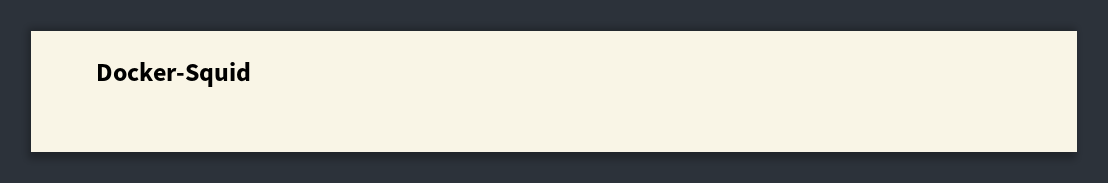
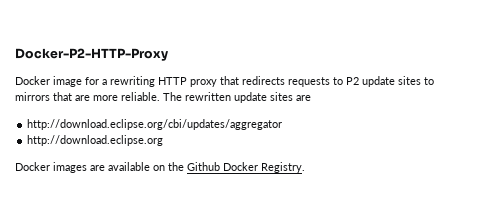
[96,62,251,87] Docker-Squid -> [15,48,168,61] [15,76,434,87] [15,92,311,103] [27,119,283,130] [27,135,164,146] [15,162,305,173] Docker-P2-HTTP-Proxy // Docker image for a rewriting HTTP proxy that redirects requests to P2 update sites to mirrors that are more reliable. The rewritten update sites are // http://download.eclipse.org/cbi/updates/aggregator // http://download.eclipse.org // Docker images are available on the Github Docker Registry.

